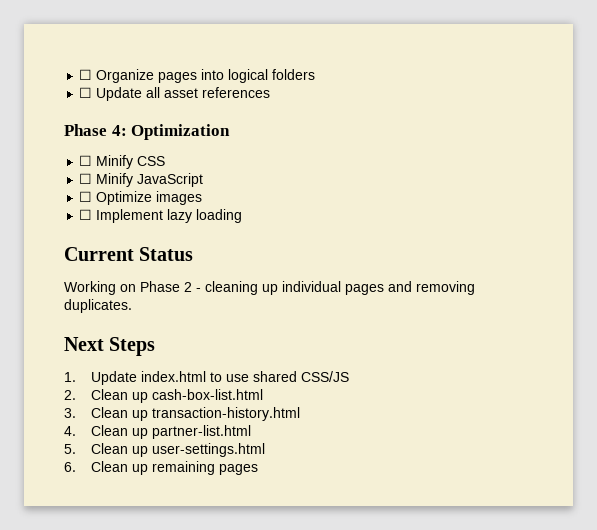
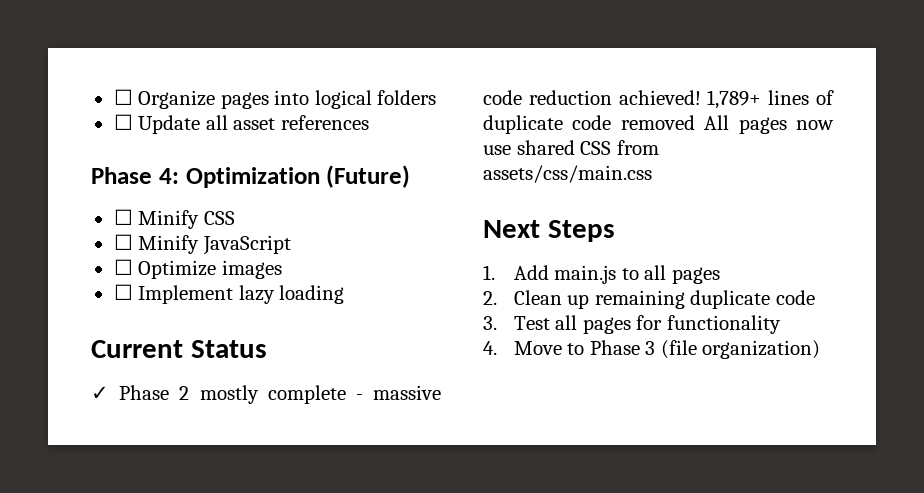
(231, 132) none -> [326,165,411,188] (Future)
[64,281,475,295] [64,299,132,313] [64,337,156,356] [64,371,349,385] [64,389,263,403] [64,407,300,421] [64,425,251,439] [64,443,265,457] [64,461,258,475] Working on Phase 2 - cleaning up individual pages and removing duplicates. // Next Steps // 1. Update index.html to use shared CSS/JS // 2. Clean up cash-box-list.html // 3. Clean up transaction-history.html // 4. Clean up partner-list.html // 5. Clean up user-settings.html // 6. Clean up remaining pages -> [91,385,442,404] [483,90,834,109] [483,115,834,134] [483,140,659,155] [483,165,652,183] [483,220,615,242] [483,265,720,284] [483,290,815,309] [483,315,781,334] [483,340,821,359] ✓ Phase 2 mostly complete - massive code reduction achieved! 1,789+ lines of duplicate code removed All pages now use shared CSS from assets/css/main.css // Next Steps // 1. Add main.js to all pages // 2. Clean up remaining duplicate code // 3. Test all pages for functionality // 4. Move to Phase 3 (file organization)

